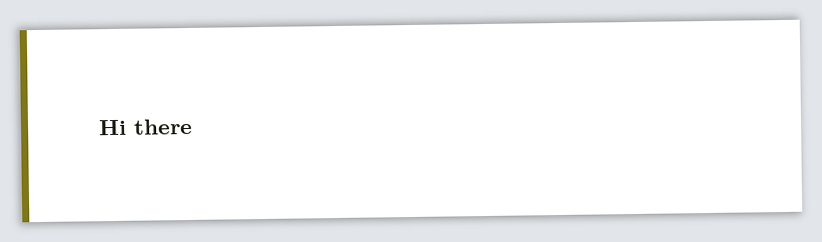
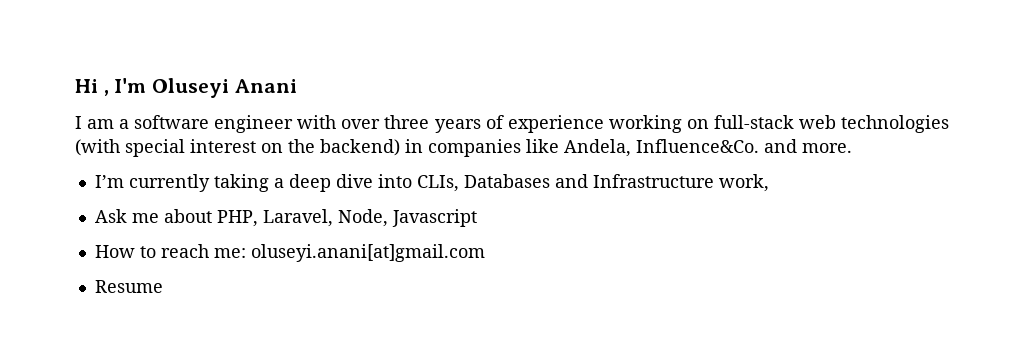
[133,118,193,135] there -> [103,78,297,98] [75,115,950,133] [75,139,852,157] [94,174,769,192] [94,209,477,227] [94,244,485,262] [94,280,163,293] , I'm Oluseyi Anani // I am a software engineer with over three years of experience working on full-stack web technologies (with special interest on the backend) in companies like Andela, Influence&Co. and more. // I’m currently taking a deep dive into CLIs, Databases and Infrastructure work, // Ask me about PHP, Laravel, Node, Javascript // How to reach me: oluseyi.anani[at]gmail.com // Resume

